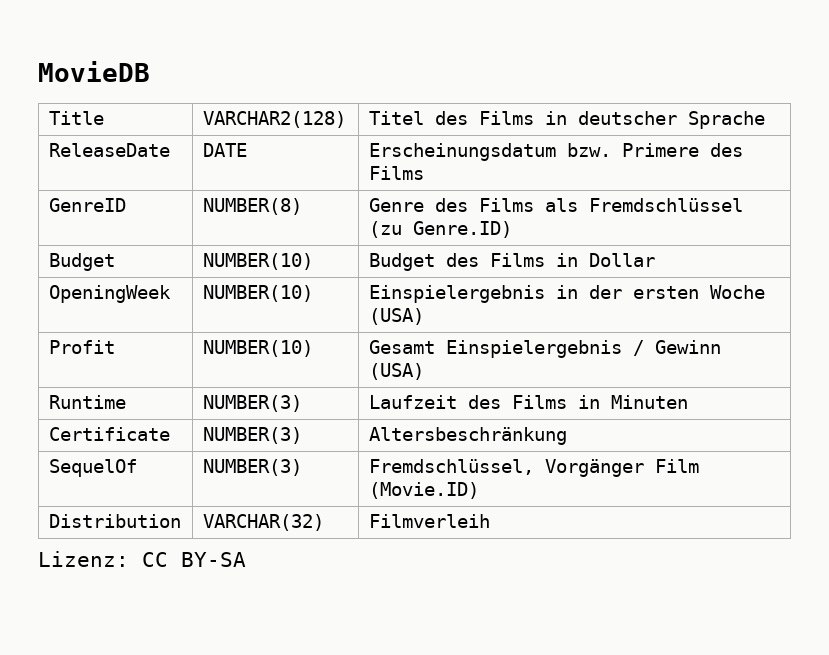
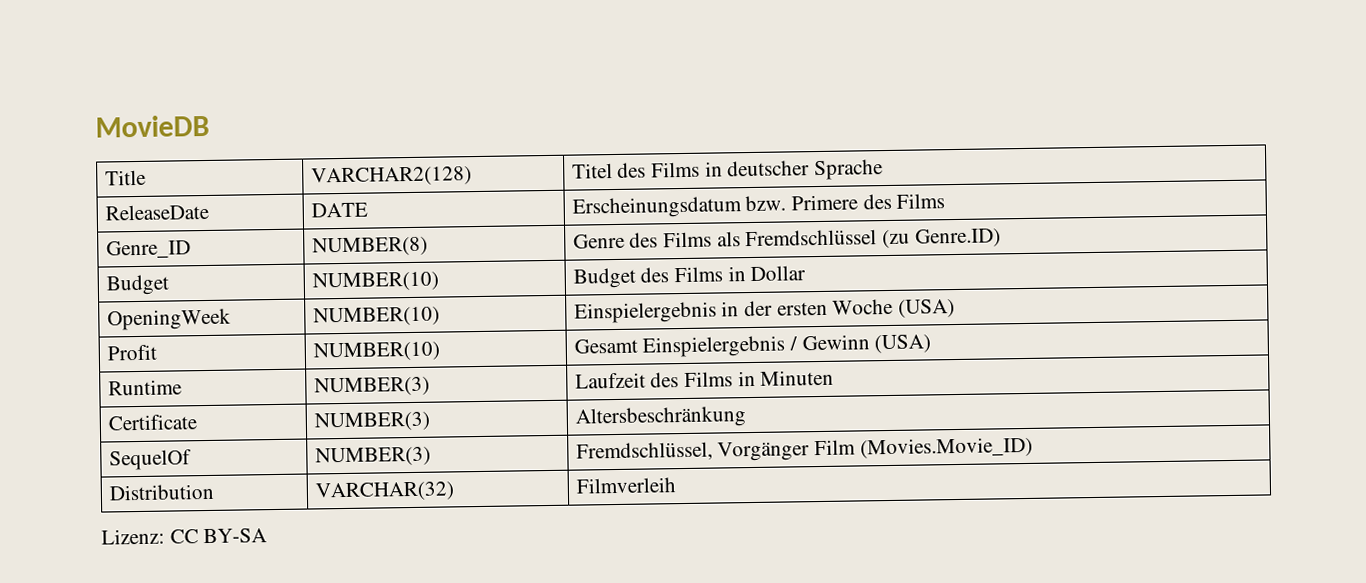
[48,198,126,212] GenreID -> [105,240,191,259] Genre_ID
[368,482,479,499] (Movie.ID) -> [859,436,1033,459] (Movies.Movie_ID)

